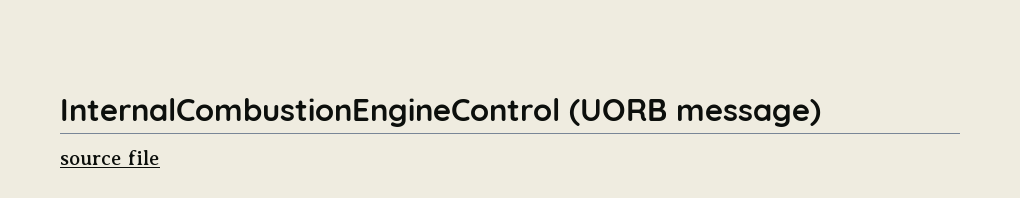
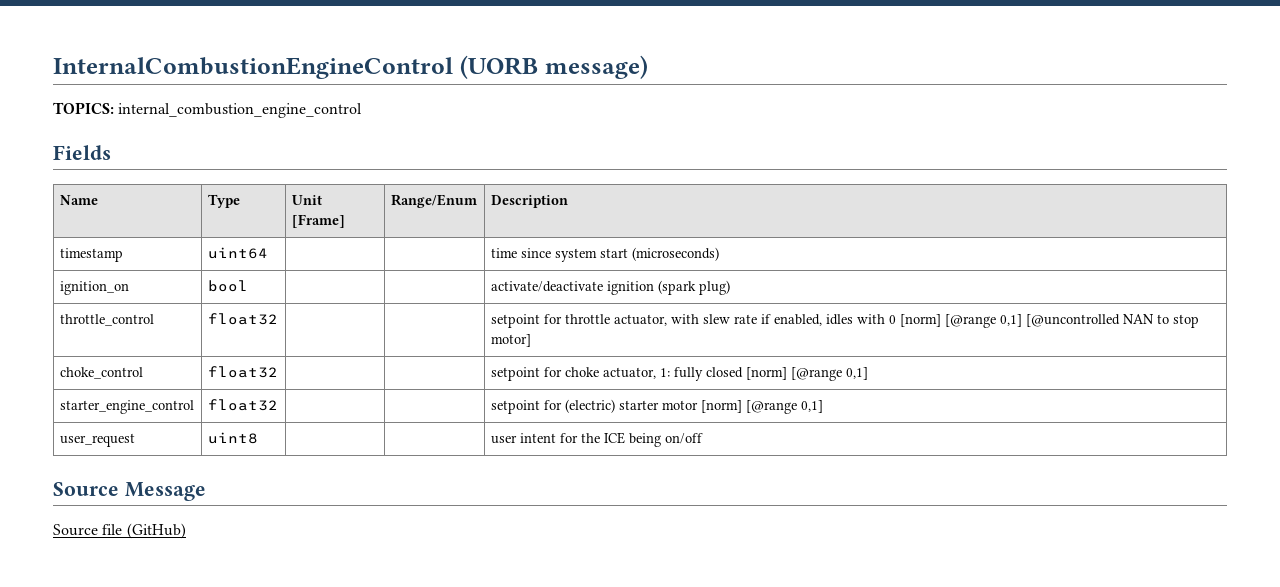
[60,150,160,165] source file -> [53,102,363,118] [53,145,111,160] [59,195,98,205] [207,194,240,208] [291,195,322,205] [291,214,345,228] [390,194,477,208] [490,195,568,208] [59,248,123,262] [207,247,268,259] [490,247,719,262] [59,281,129,295] [207,280,248,292] [490,280,730,295] [59,314,154,326] [207,313,278,325] [490,314,1199,328] [490,334,531,347] [59,367,143,379] [207,366,278,378] [490,367,868,381] [59,400,194,414] [207,399,278,411] [490,399,823,414] [59,433,135,447] [207,432,258,444] [490,432,703,447] [53,482,206,501] [53,523,186,539] TOPICS: internal_combustion_engine_control // Fields // Name | Type | Unit [Frame] | Range/Enum | Description // timestamp | uint64 | | | time since system start (microseconds) // ignition_on | bool | | | activate/deactivate ignition (spark plug) // throttle_control | float32 | | | setpoint for throttle actuator, with slew rate if enabled, idles with 0 [norm] [@range 0,1] [@uncontrolled NAN to stop motor] // choke_control | float32 | | | setpoint for choke actuator, 1: fully closed [norm] [@range 0,1] // starter_engine_control | float32 | | | setpoint for (electric) starter motor [norm] [@range 0,1] // user_request | uint8 | | | user intent for the ICE being on/off // Source Message // Source file (GitHub)

